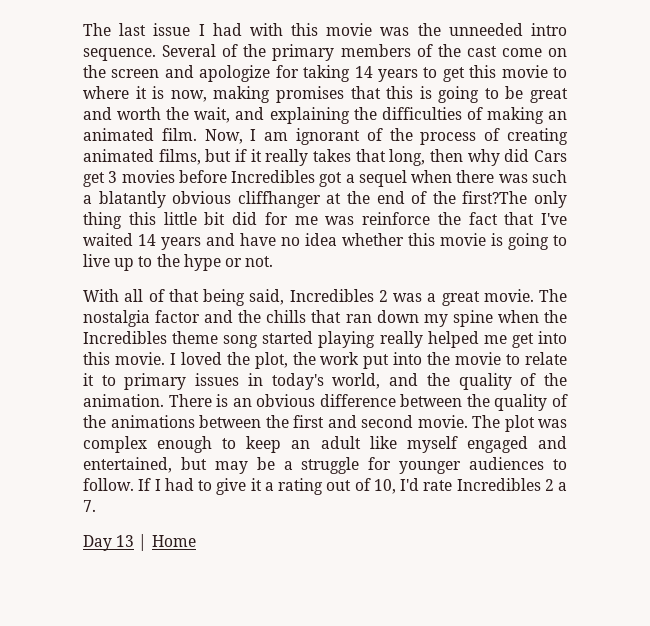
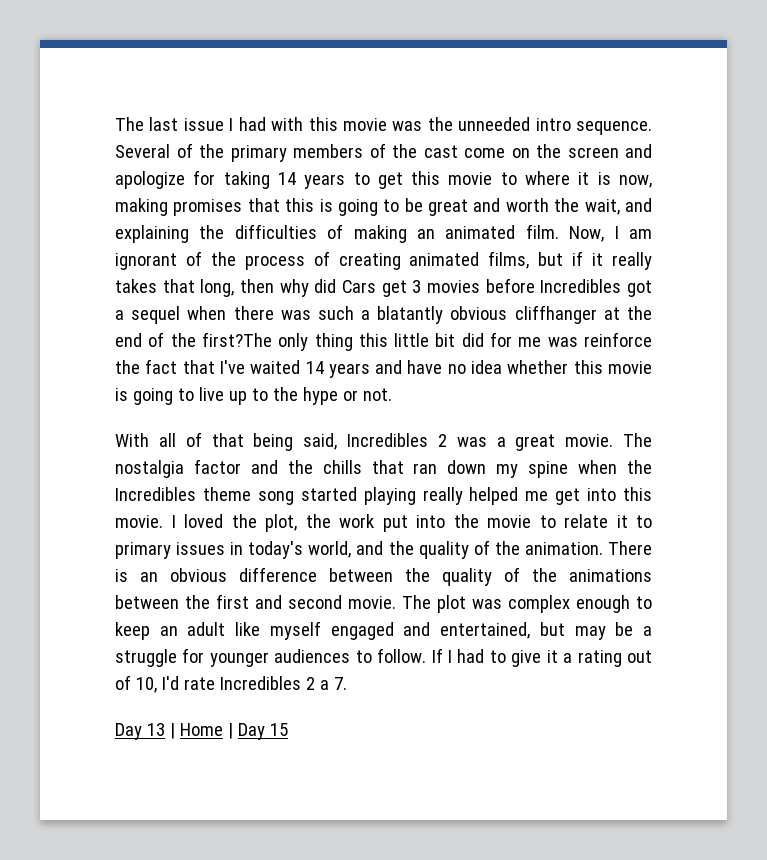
(196, 541) none -> [227,723,288,740] | Day 15

